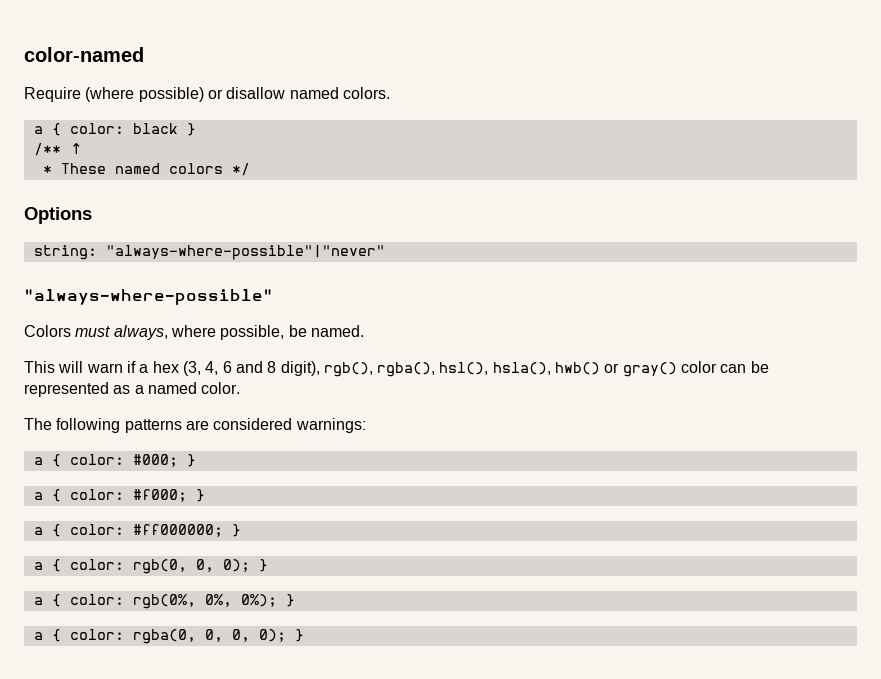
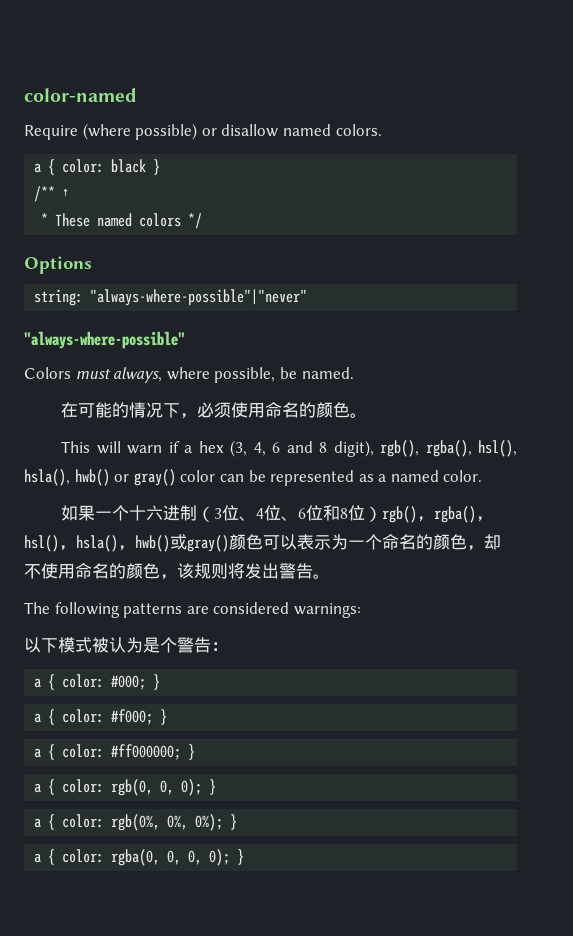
(364, 331) none -> [61,402,368,419] // 在可能的情况下，必须使用命名的颜色。
(241, 388) none -> [61,505,494,523] [24,534,501,552] [24,563,330,580] // 如果一个十六进制（3位、4位、6位和8位）rgb()，rgba()，hsl()，hsla()，hwb()或gray()颜色可以表示为一个命名的颜色，却不使用命名的颜色，该规则将发出警告。
(366, 425) none -> [24,637,228,653] // 以下模式被认为是个警告：

